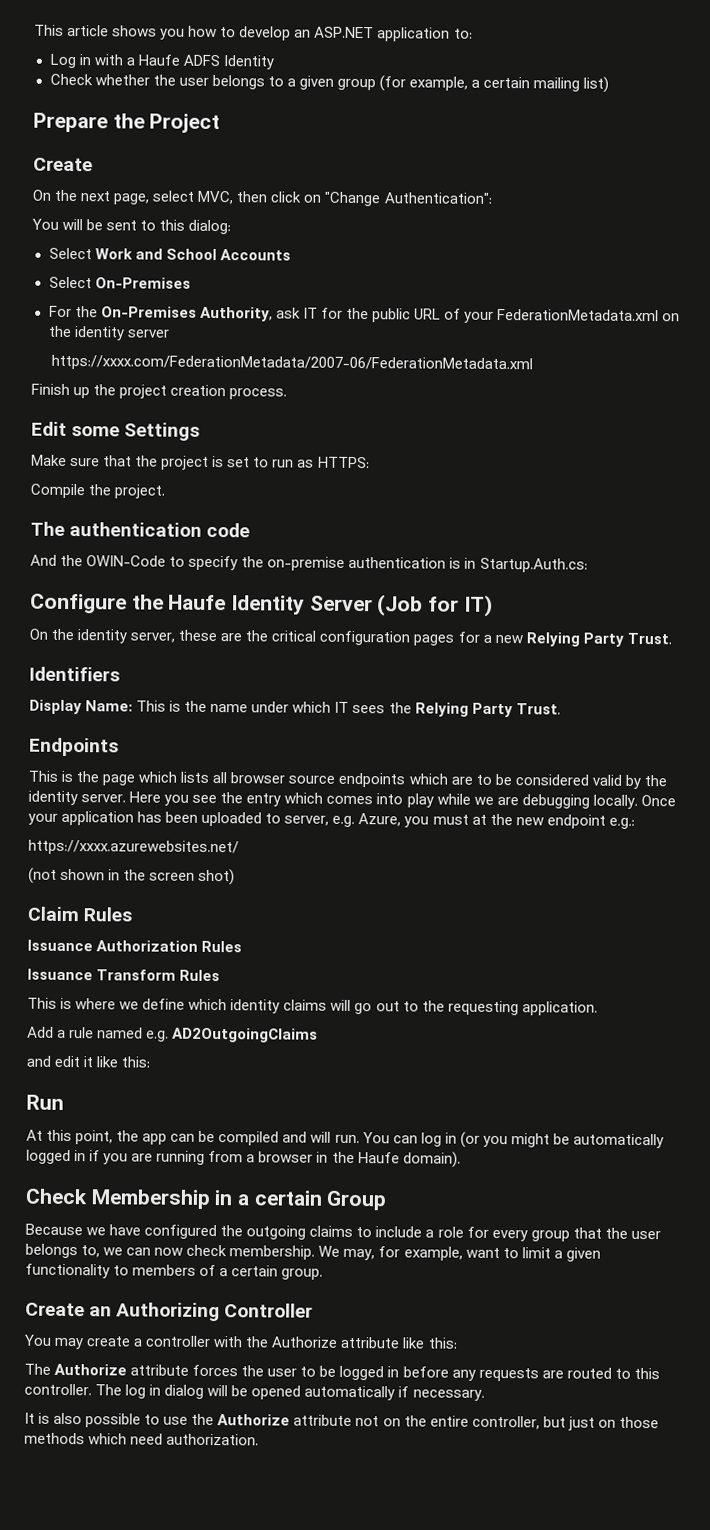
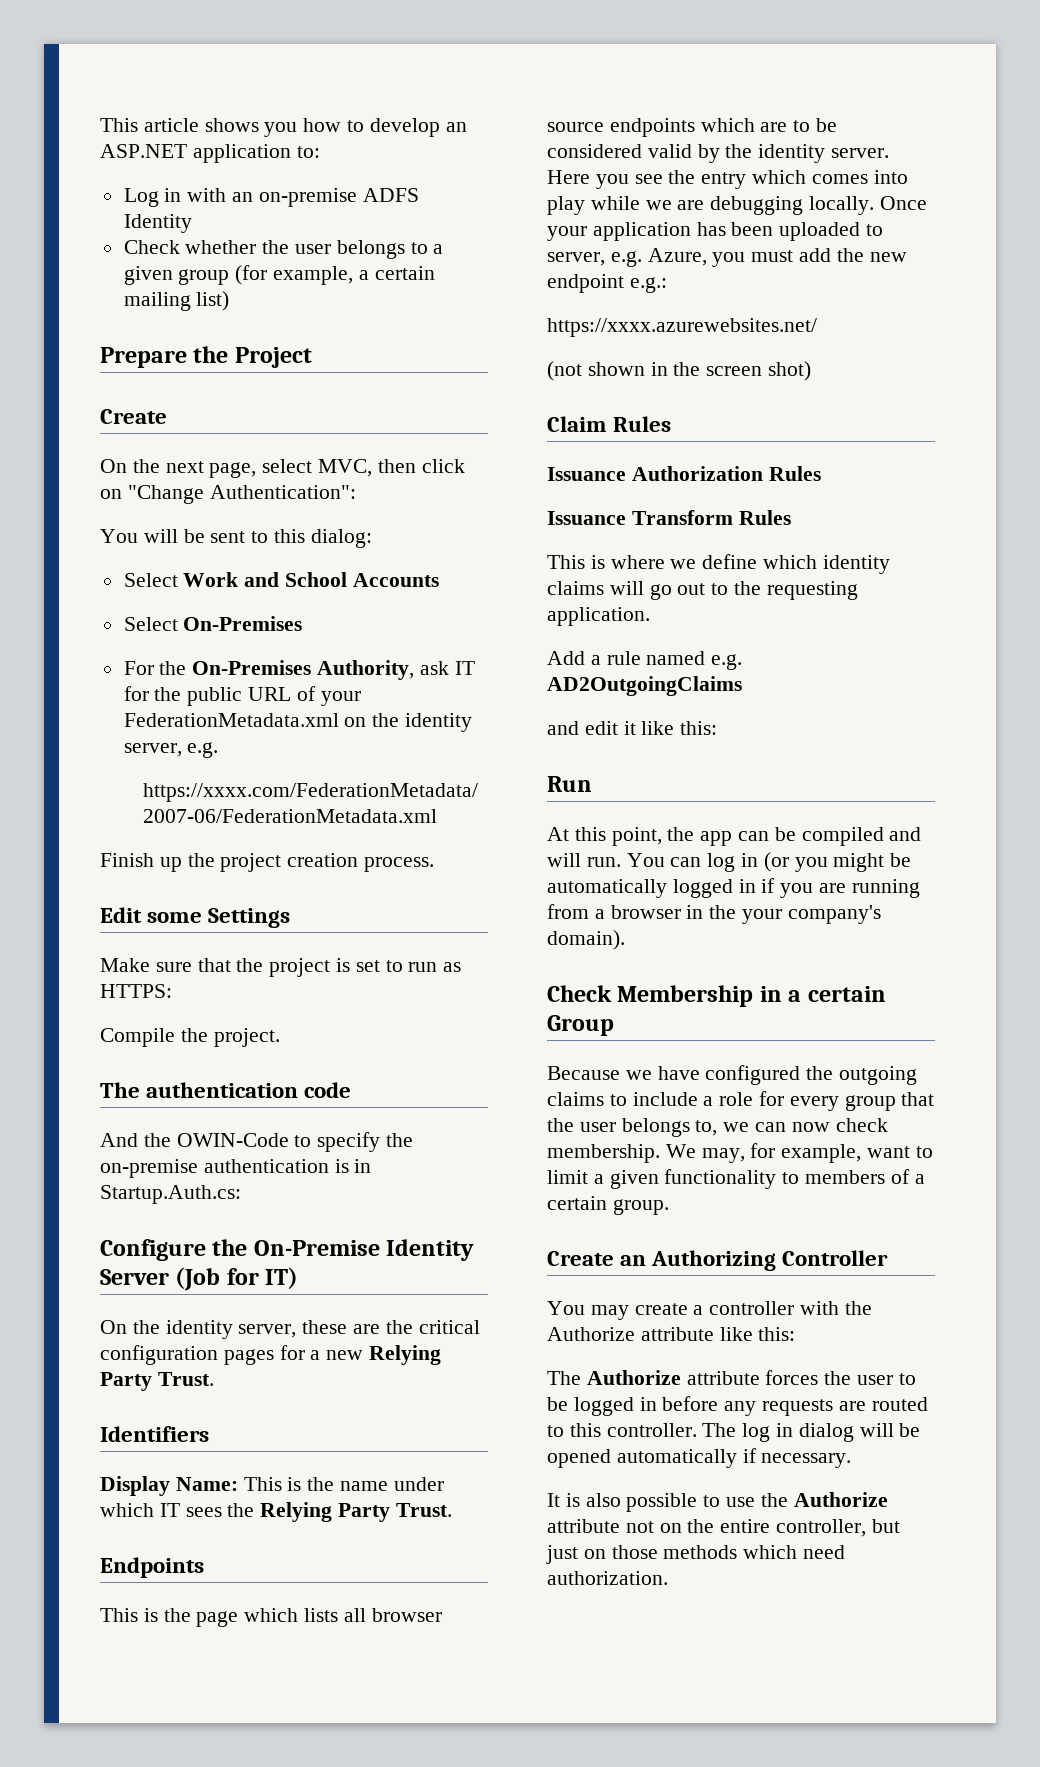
[125,54,180,66] a Haufe -> [232,188,357,207] an on-premise
[126,329,170,338] server -> [123,742,219,758] server, e.g.
[168,594,227,611] Haufe -> [253,1240,380,1256] On-Premise
[471,814,487,825] at -> [799,248,832,262] add
[357,1152,400,1164] Haufe -> [742,905,881,924] your company's

